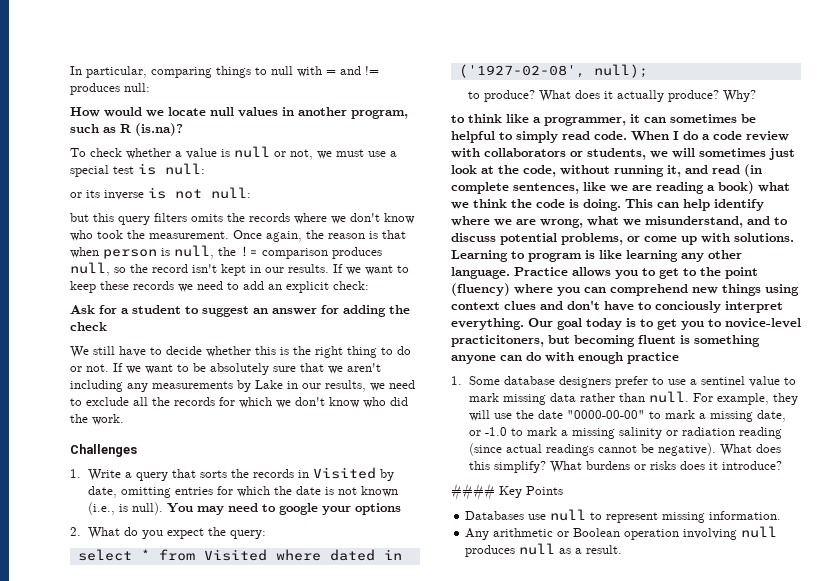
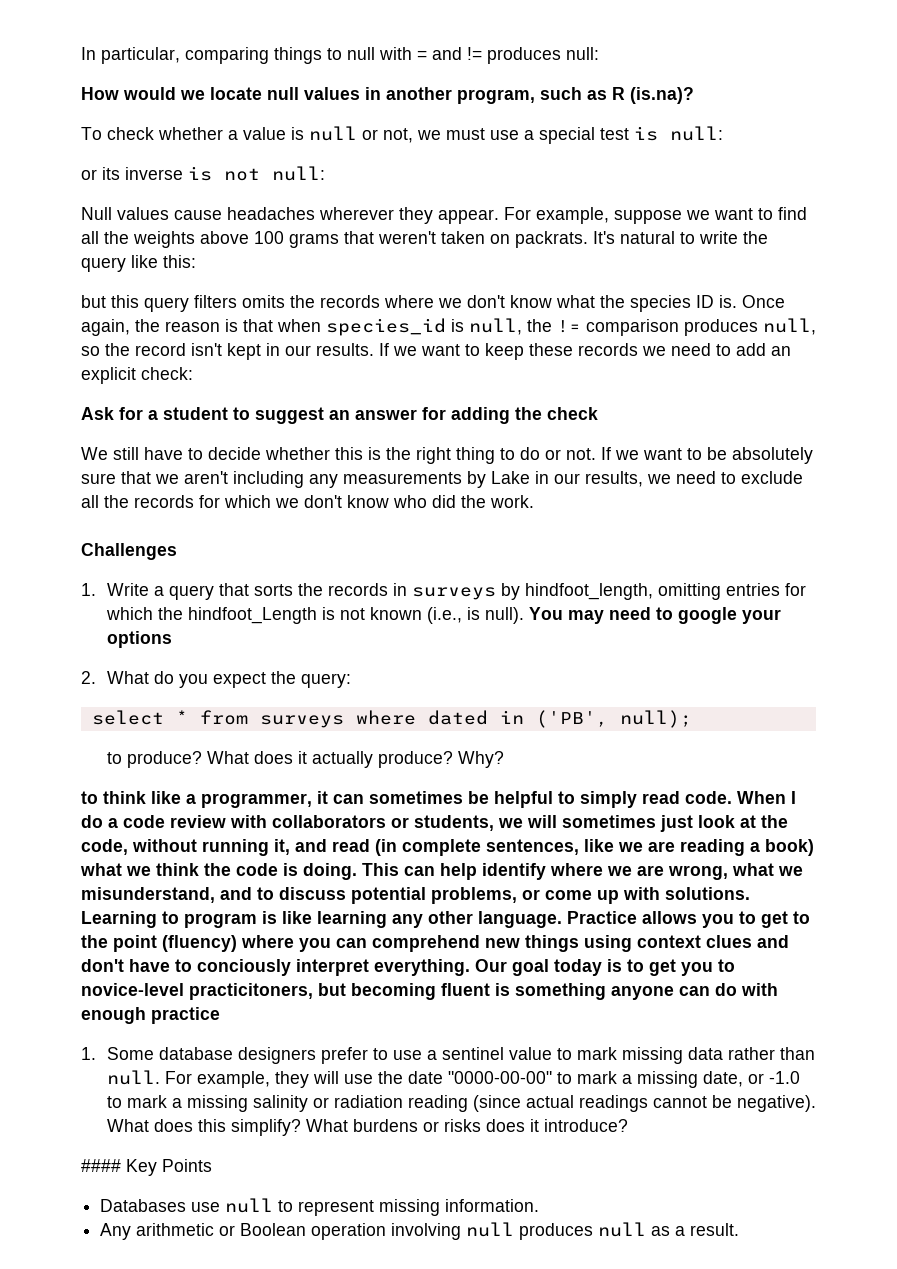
(251, 193) none -> [81,207,807,224] [81,231,768,248] [81,255,196,272] // Null values cause headaches wherever they appear. For example, suppose we want to find all the weights above 100 grams that weren't taken on packrats. It's natural to write the query like this:
[70,230,229,241] who took the measurement. -> [556,295,737,312] what the species ID is.
[103,249,157,259] person -> [326,318,446,336] species_id
[312,467,394,481] [87,486,117,498] Visited by date, -> [411,583,653,600] surveys by hindfoot_length,
[295,486,321,495] date -> [187,607,317,624] hindfoot_Length
[203,549,267,561] Visited -> [259,715,344,728] surveys
[458,64,585,78] ('1927-02-08', -> [535,710,608,728] ('PB',

